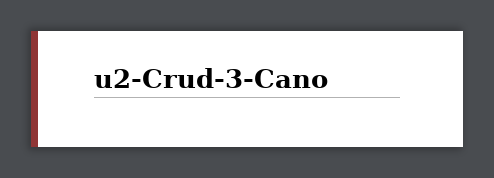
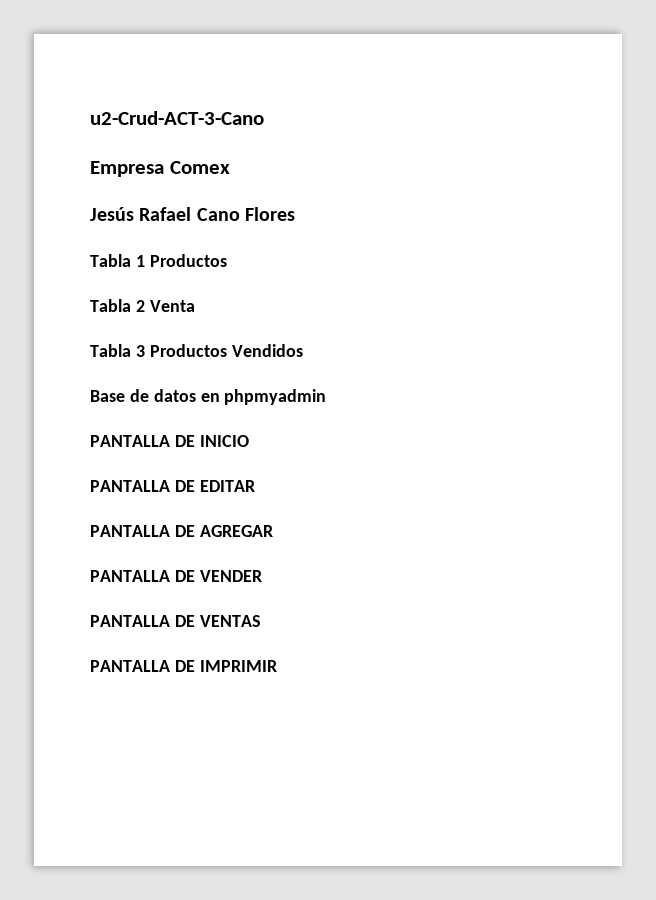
[94,68,328,88] u2-Crud-3-Cano -> [90,111,264,125] [90,161,230,177] [90,207,295,221] [90,254,227,267] [90,299,195,312] [90,344,303,357] [90,389,327,405] [90,435,249,447] [90,480,255,492] [90,525,273,537] [90,570,262,582] [90,615,261,627] [90,660,277,672] u2-Crud-ACT-3-Cano // Empresa Comex // Jesús Rafael Cano Flores // Tabla 1 Productos // Tabla 2 Venta // Tabla 3 Productos Vendidos // Base de datos en phpmyadmin // PANTALLA DE INICIO // PANTALLA DE EDITAR // PANTALLA DE AGREGAR // PANTALLA DE VENDER // PANTALLA DE VENTAS // PANTALLA DE IMPRIMIR

